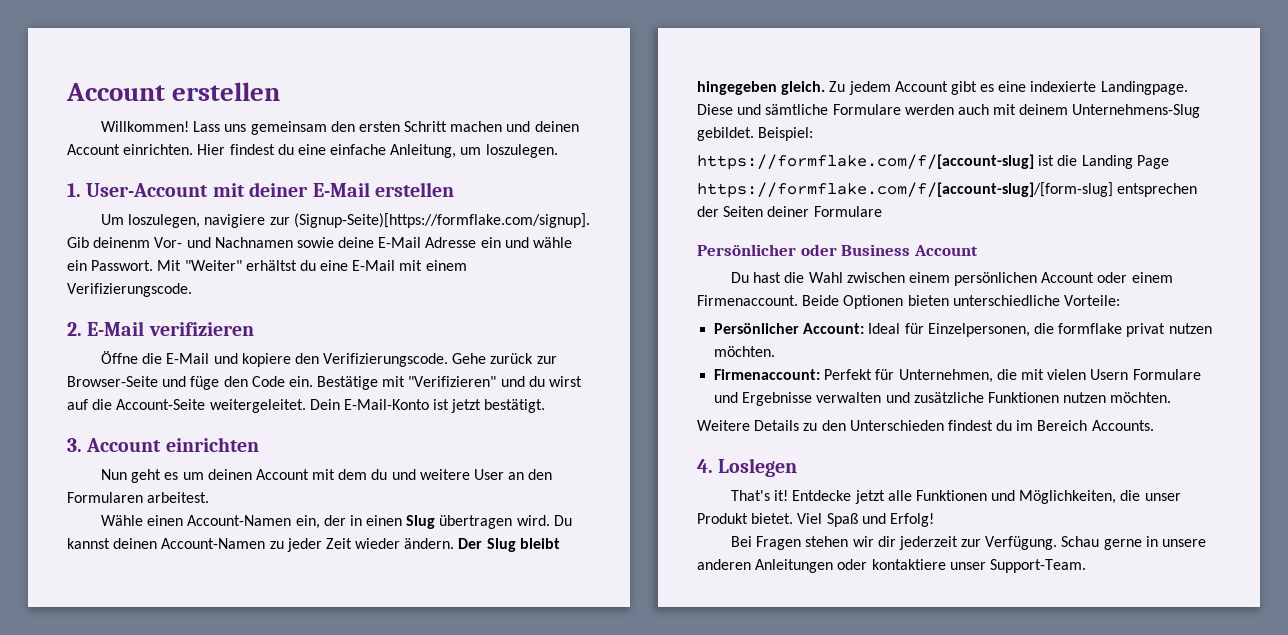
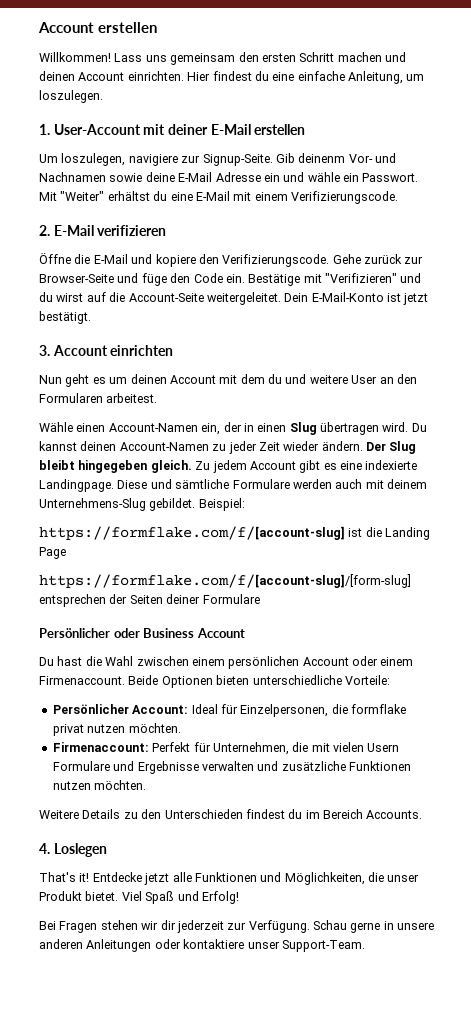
[293,213,590,228] (Signup-Seite)[https://formflake.com/signup]. -> [202,154,273,166] Signup-Seite.

